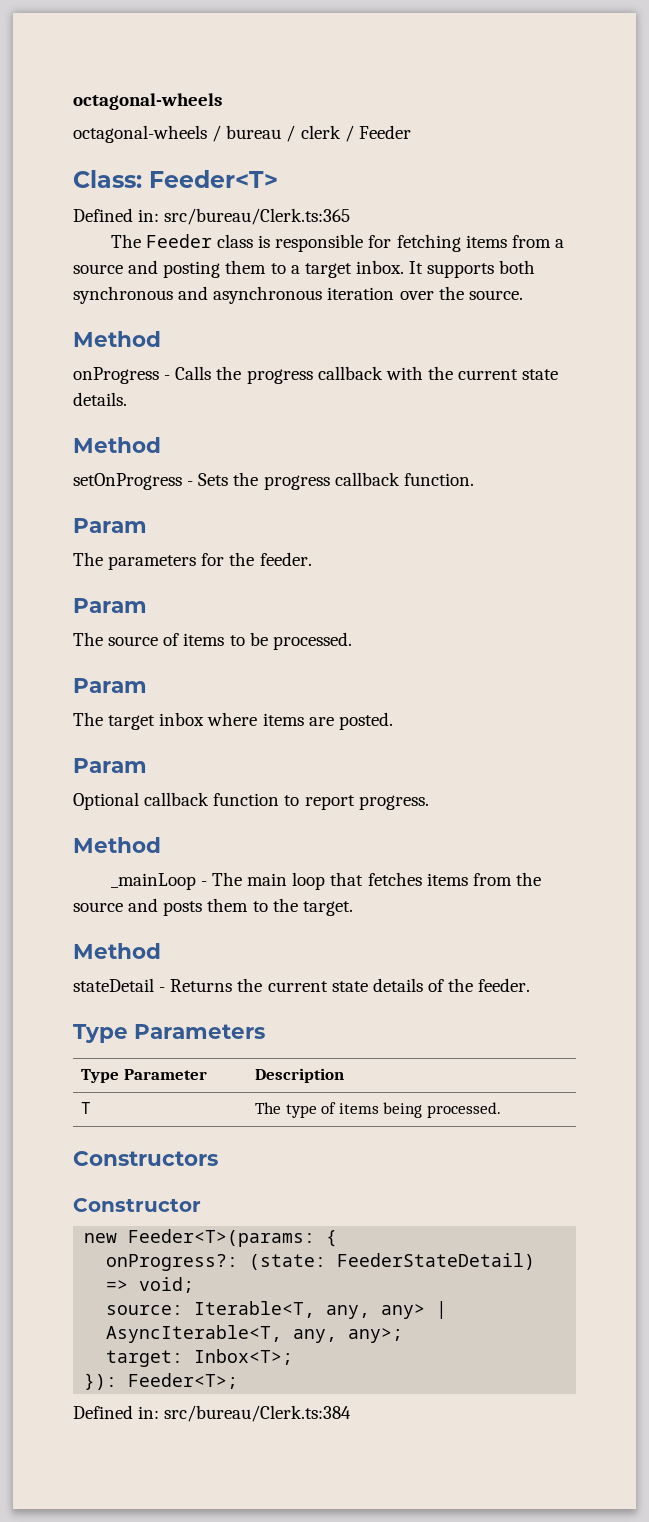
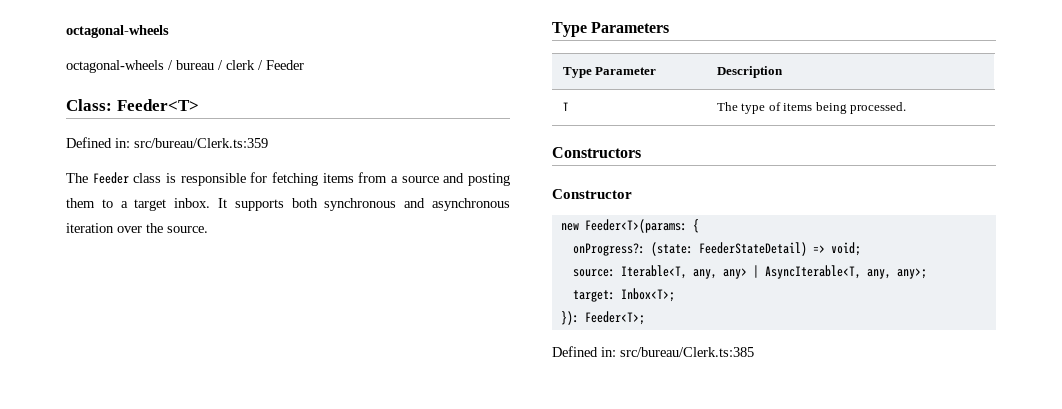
[164,208,351,225] src/bureau/Clerk.ts:365 -> [134,138,268,148] src/bureau/Clerk.ts:359
[73,331,161,347] [73,366,559,384] [73,392,127,406] [73,437,161,453] [73,472,474,490] [73,518,147,533] [73,552,312,570] [73,598,147,613] [73,632,352,650] [73,678,147,693] [73,712,393,730] [73,758,147,773] [73,792,429,810] [73,837,161,853] [110,872,541,890] [73,898,353,916] [73,943,161,959] [73,978,531,992] // Method // onProgress - Calls the progress callback with the current state details. // Method // setOnProgress - Sets the progress callback function. // Param // The parameters for the feeder. // Param // The source of items to be processed. // Param // The target inbox where items are posted. // Param // Optional callback function to report progress. // Method // _mainLoop - The main loop that fetches items from the source and posts them to the target. // Method // stateDetail - Returns the current state details of the feeder. -> (208, 229) none
[164,1405,352,1422] src/bureau/Clerk.ts:384 -> [620,347,754,357] src/bureau/Clerk.ts:385

